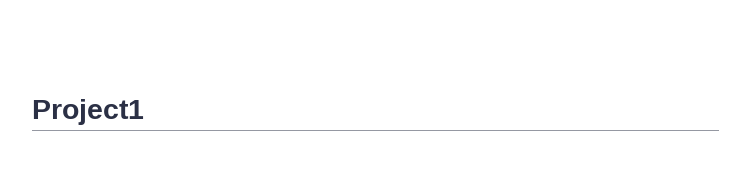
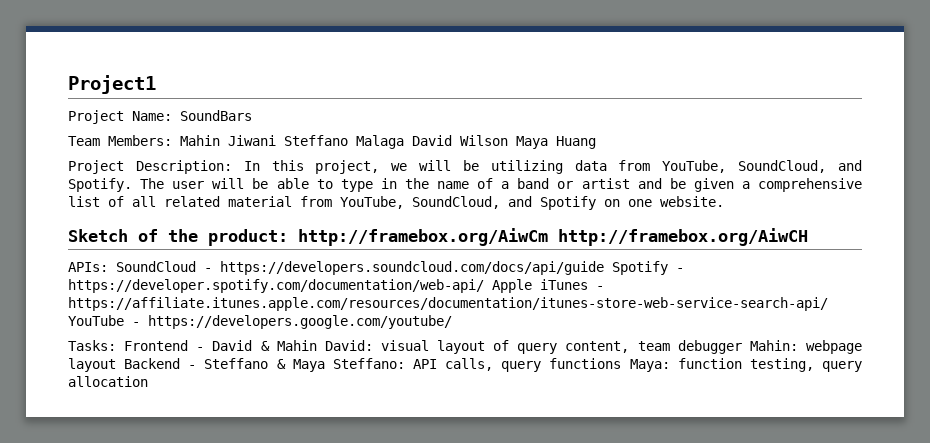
(144, 112) none -> [68,110,252,124] [68,135,596,149] [68,160,862,174] [68,178,863,192] [68,196,724,210] [68,228,808,246] [68,261,684,275] [68,279,604,293] [68,297,828,311] [68,315,452,329] [68,340,862,354] [68,358,862,372] [68,376,148,387] // Project Name: SoundBars // Team Members: Mahin Jiwani Steffano Malaga David Wilson Maya Huang // Project Description: In this project, we will be utilizing data from YouTube, SoundCloud, and Spotify. The user will be able to type in the name of a band or artist and be given a comprehensive list of all related material from YouTube, SoundCloud, and Spotify on one website. // Sketch of the product: http://framebox.org/AiwCm http://framebox.org/AiwCH // APIs: SoundCloud - https://developers.soundcloud.com/docs/api/guide Spotify - https://developer.spotify.com/documentation/web-api/ Apple iTunes - https://affiliate.itunes.apple.com/resources/documentation/itunes-store-web-service-search-api/ YouTube - https://developers.google.com/youtube/ // Tasks: Frontend - David & Mahin David: visual layout of query content, team debugger Mahin: webpage layout Backend - Steffano & Maya Steffano: API calls, query functions Maya: function testing, query allocation

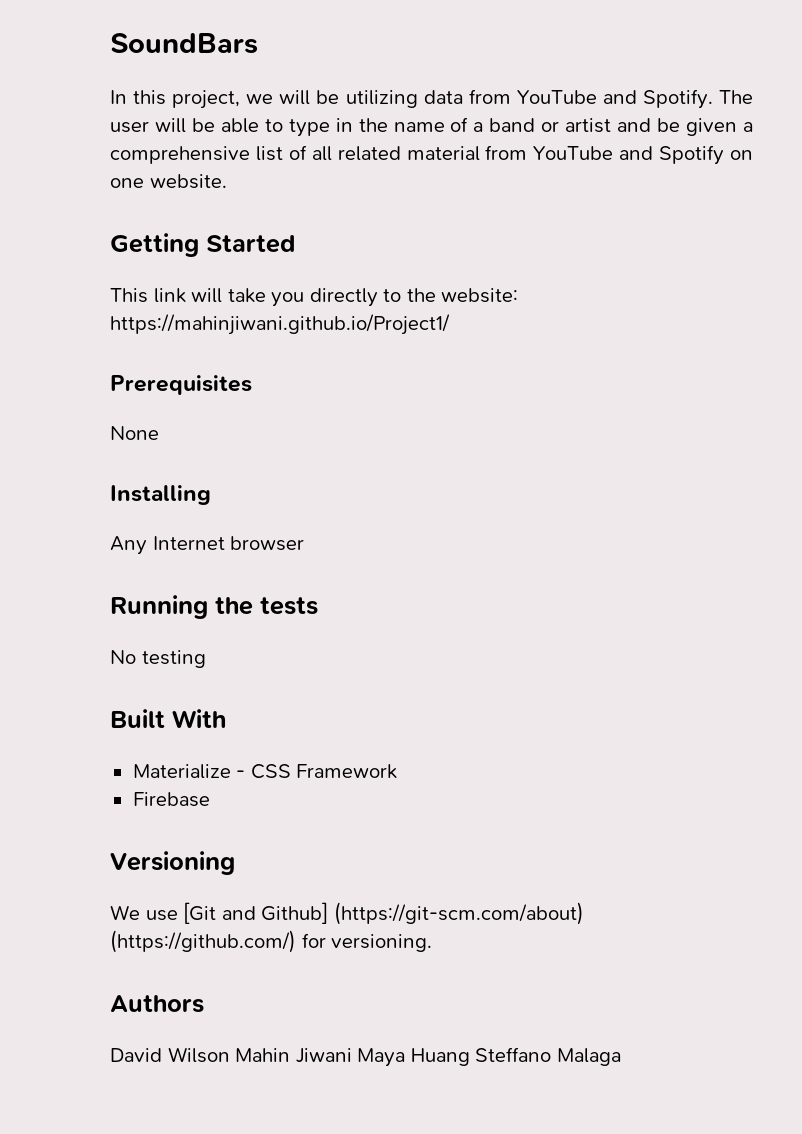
[68,75,156,94] [68,110,252,124] [68,135,596,149] [68,160,232,174] Project1 // Project Name: SoundBars // Team Members: Mahin Jiwani Steffano Malaga David Wilson Maya Huang // Project Description: -> [110,33,258,54] SoundBars //
[662,160,827,173] YouTube, SoundCloud, -> [516,90,597,104] YouTube
[340,196,500,209] YouTube, SoundCloud, -> [533,146,614,160] YouTube
[68,228,808,246] [68,261,684,275] [68,279,604,293] [68,297,828,311] [68,315,452,329] [68,340,862,354] [68,358,862,372] [68,376,148,387] Sketch of the product: http://framebox.org/AiwCm http://framebox.org/AiwCH // APIs: SoundCloud - https://developers.soundcloud.com/docs/api/guide Spotify - https://developer.spotify.com/documentation/web-api/ Apple iTunes - https://affiliate.itunes.apple.com/resources/documentation/itunes-store-web-service-search-api/ YouTube - https://developers.google.com/youtube/ // Tasks: Frontend - David & Mahin David: visual layout of query content, team debugger Mahin: webpage layout Backend - Steffano & Maya Steffano: API calls, query functions Maya: function testing, query allocation -> [110,233,295,257] [110,288,519,307] [110,314,450,335] [110,375,252,395] [110,426,159,440] [110,485,211,505] [110,536,305,555] [110,595,318,619] [110,650,206,668] [110,709,226,728] [132,764,398,779] [132,792,210,807] [110,851,235,875] [110,902,584,925] [110,930,433,953] [110,995,204,1013] [110,1047,621,1067] Getting Started // This link will take you directly to the website: https://mahinjiwani.github.io/Project1/ // Prerequisites // None // Installing // Any Internet browser // Running the tests // No testing // Built With // Materialize - CSS Framework // Firebase // Versioning // We use [Git and Github] (https://git-scm.com/about) (https://github.com/) for versioning. // Authors // David Wilson Mahin Jiwani Maya Huang Steffano Malaga

